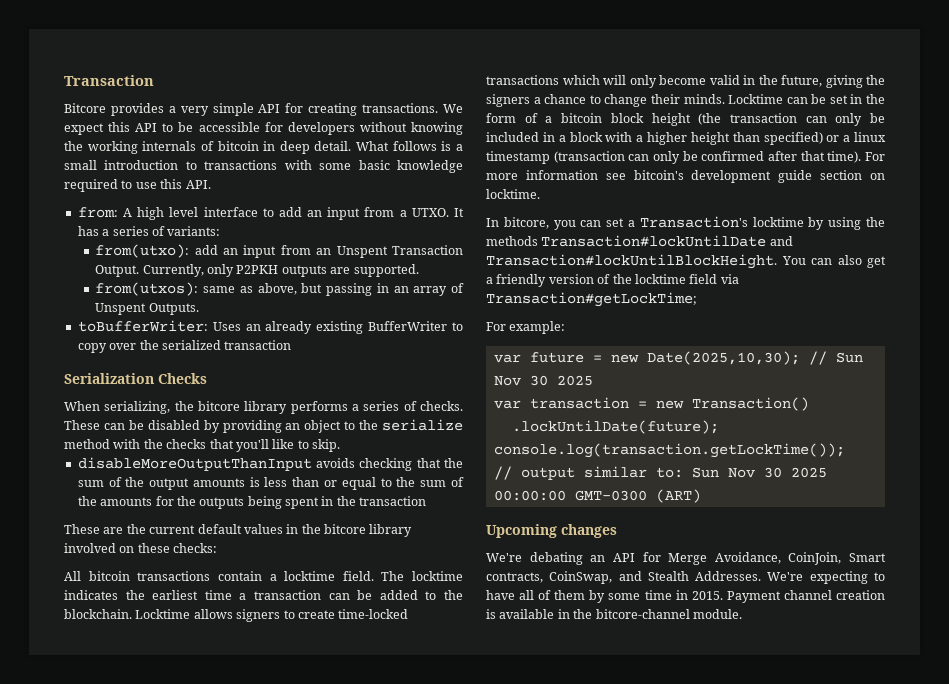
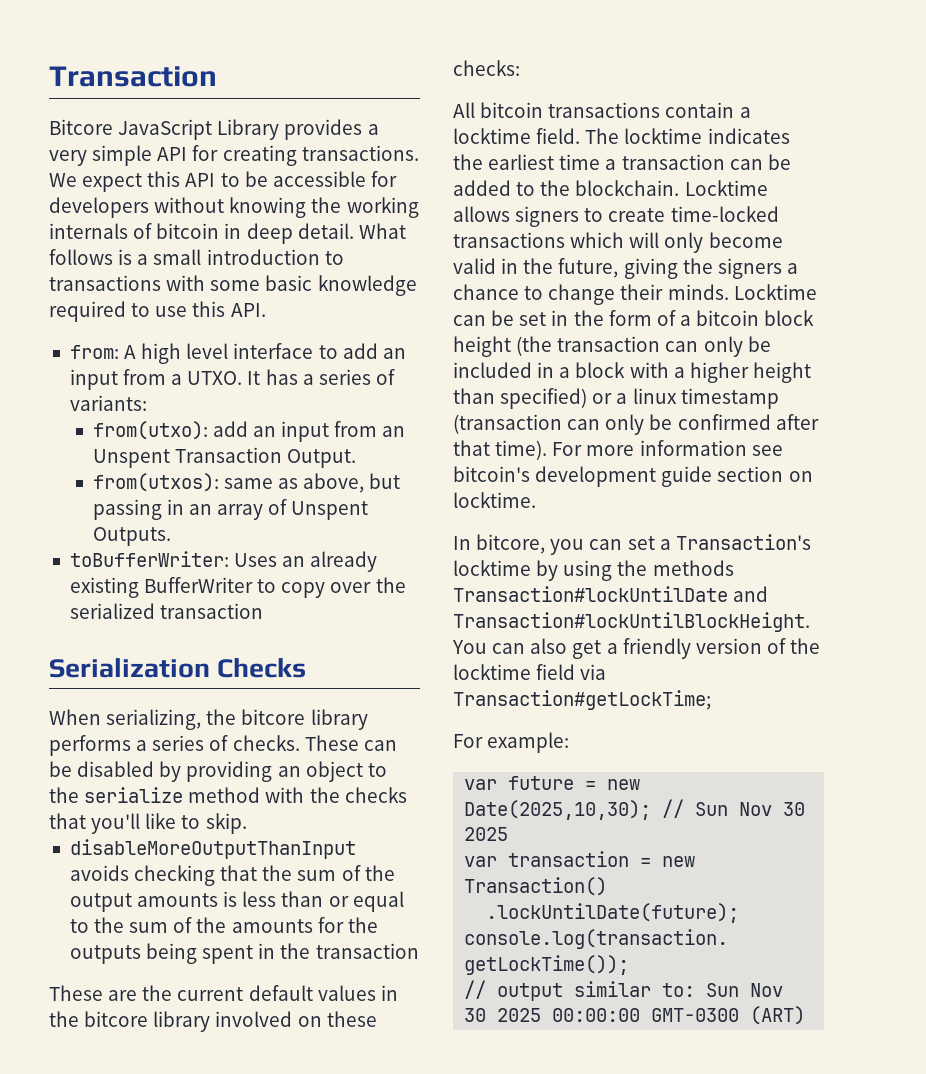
(106, 108) none -> [118,119,280,140] JavaScript Library
[142,264,419,277] Currently, only P2PKH outputs are supported. -> (357, 458) none
[486,524,617,538] [486,552,886,565] [486,571,885,584] [486,590,885,603] [486,609,742,619] // Upcoming changes // We're debating an API for Merge Avoidance, CoinJoin, Smart contracts, CoinSwap, and Stealth Addresses. We're expecting to have all of them by some time in 2015. Payment channel creation is available in the bitcore-channel module. -> (806, 1015) none

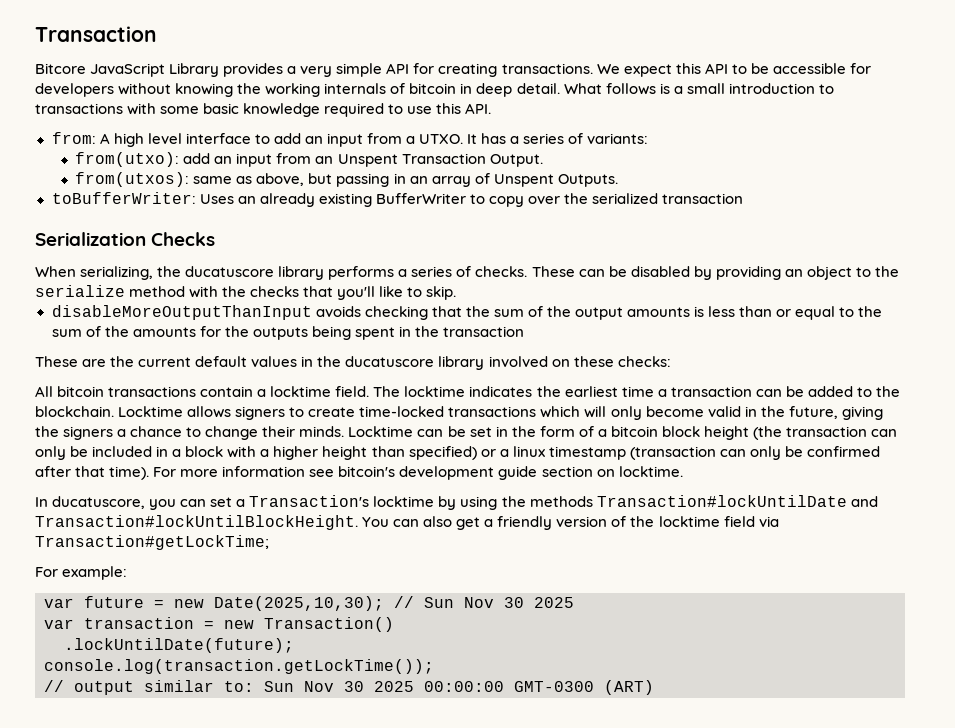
[241,709,306,725] bitcore -> [185,266,275,277] ducatuscore
[84,1011,149,1027] bitcore -> [345,356,435,367] ducatuscore
[476,534,546,554] bitcore, -> [52,496,146,509] ducatuscore,

